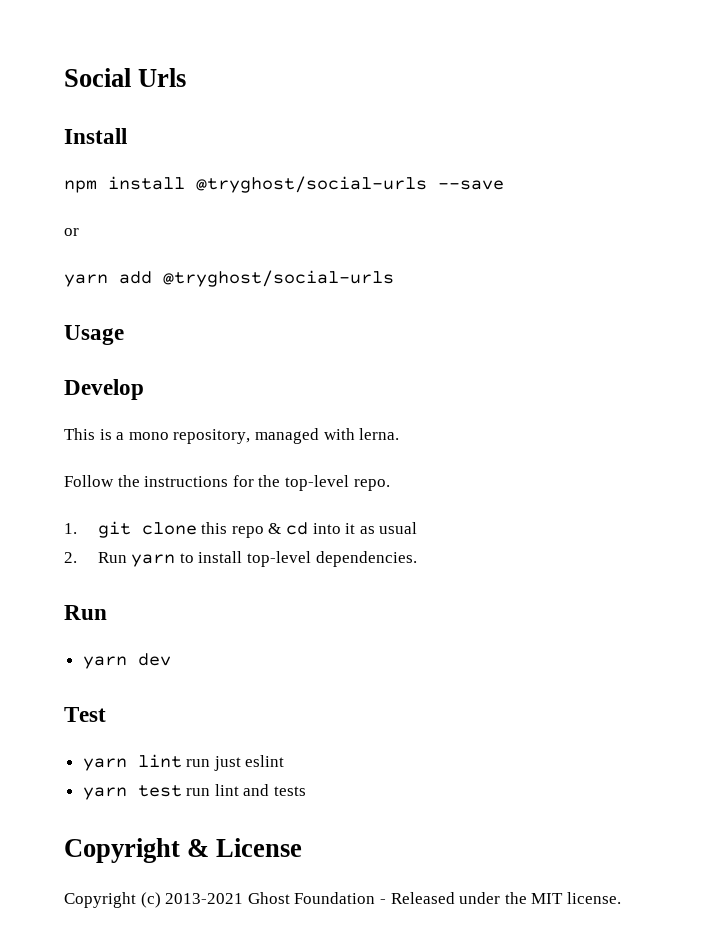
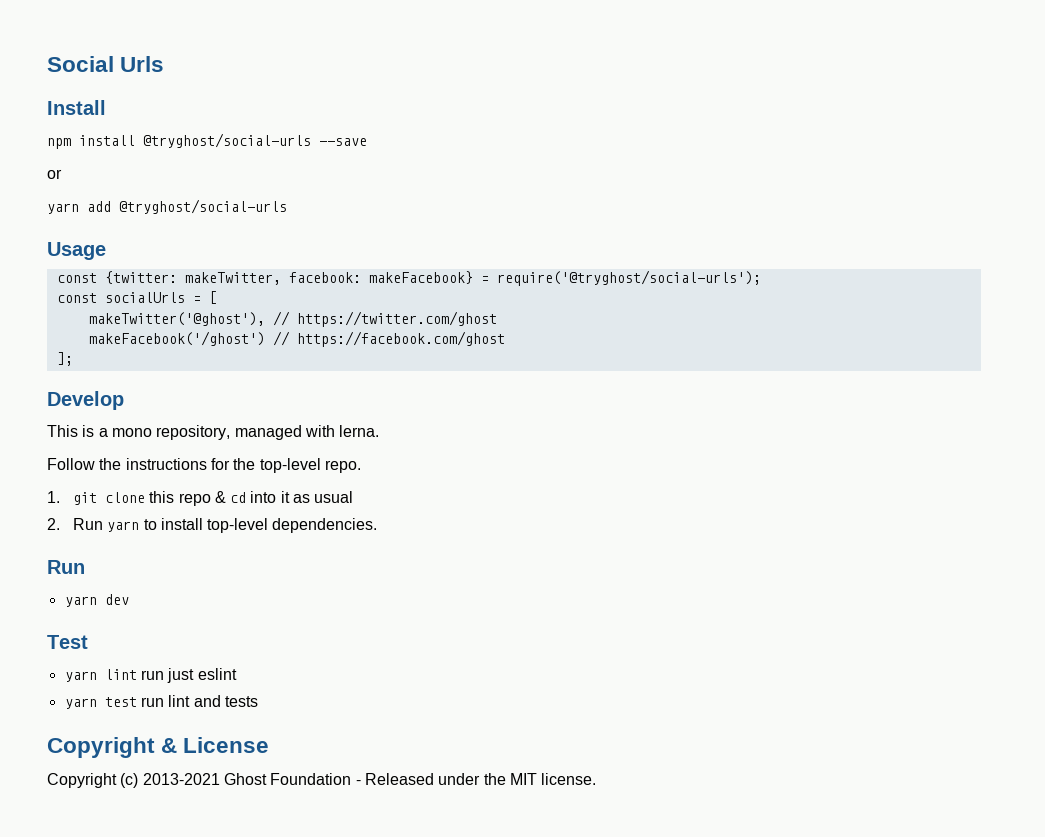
(124, 335) none -> [56,270,761,286] [56,291,217,304] [88,311,497,327] [88,331,505,347] [56,352,73,366] // const {twitter: makeTwitter, facebook: makeFacebook} = require('@tryghost/social-urls'); // const socialUrls = [ // makeTwitter('@ghost'), // https://twitter.com/ghost // makeFacebook('/ghost') // https://facebook.com/ghost // ];

